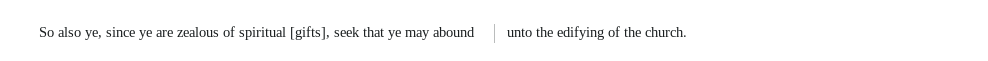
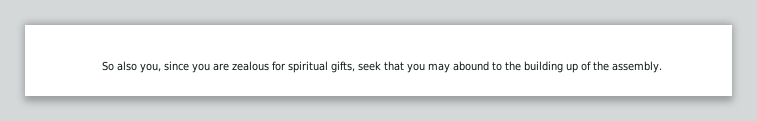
[85,26,330,40] ye, since ye are zealous of spiritual [gifts], -> [140,61,356,73] you, since you are zealous for spiritual gifts,
[388,30,401,40] ye -> [407,63,426,73] you
[507,26,604,40] unto the edifying -> [492,61,579,73] to the building up
[645,27,687,37] church. -> [612,61,663,73] assembly.

